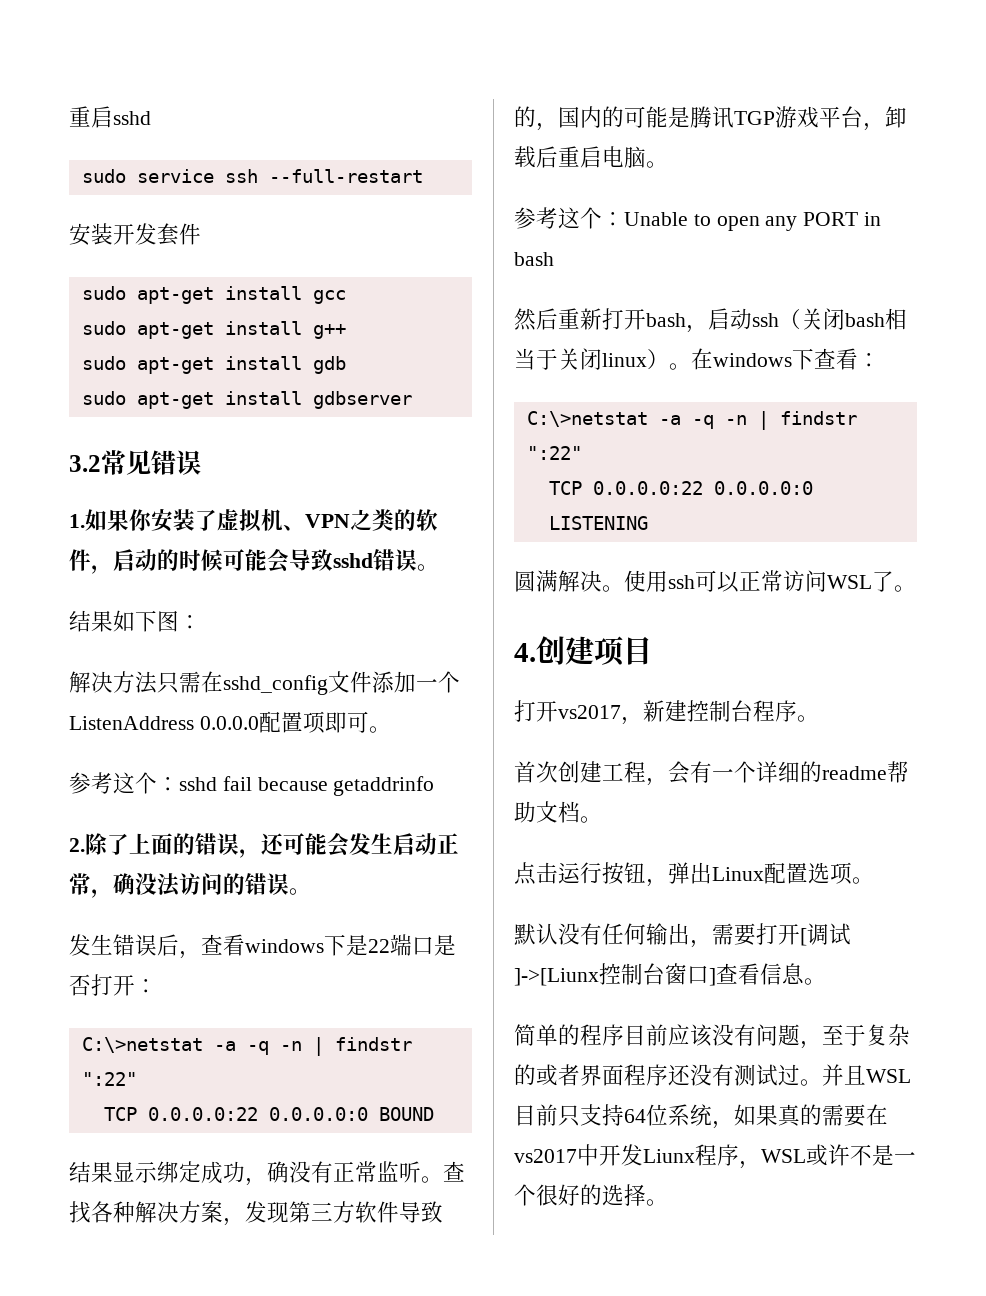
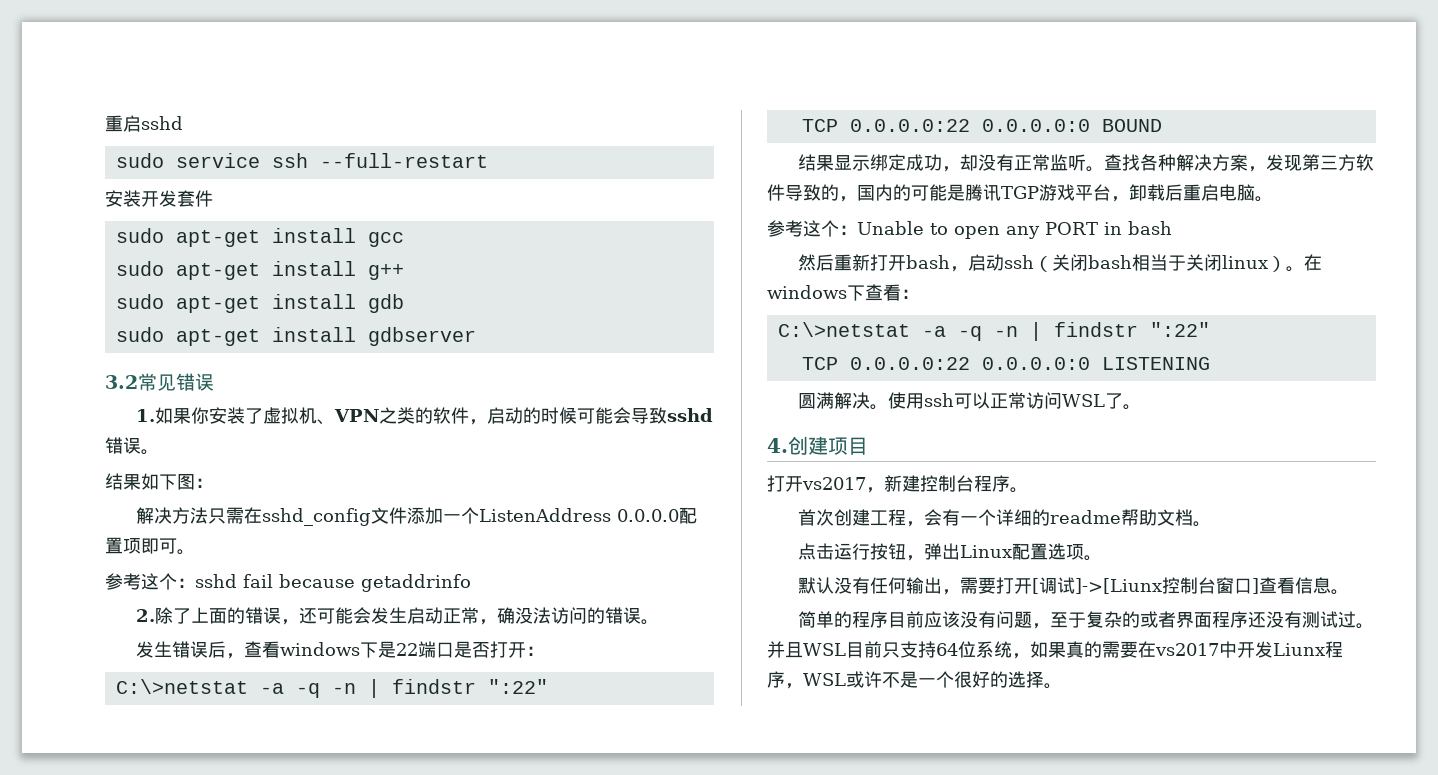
[267,1161,289,1183] 确 -> [959,154,978,171] 却

